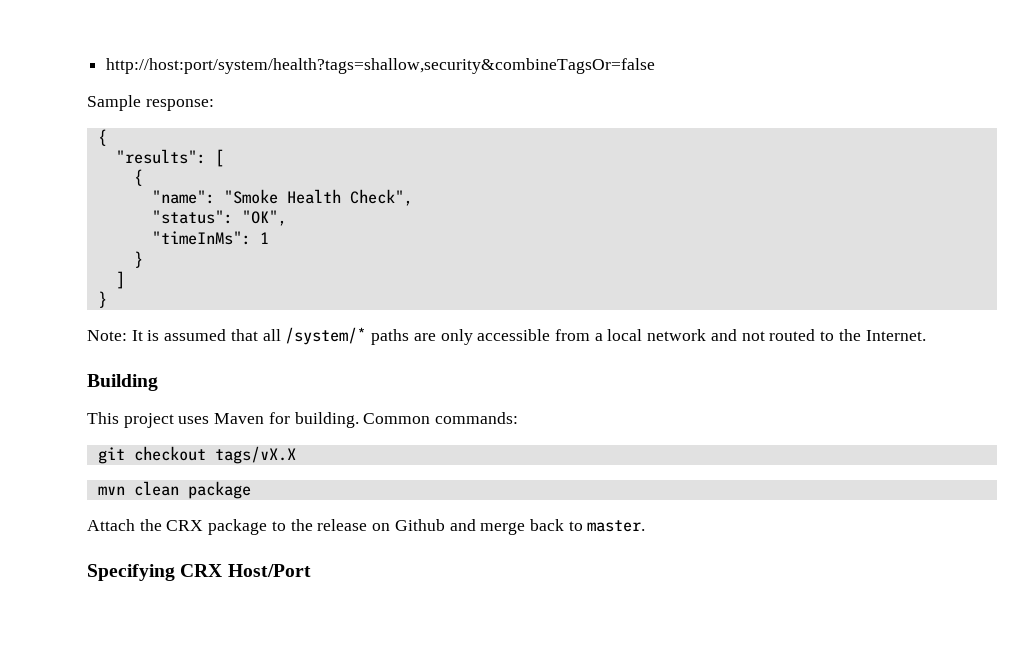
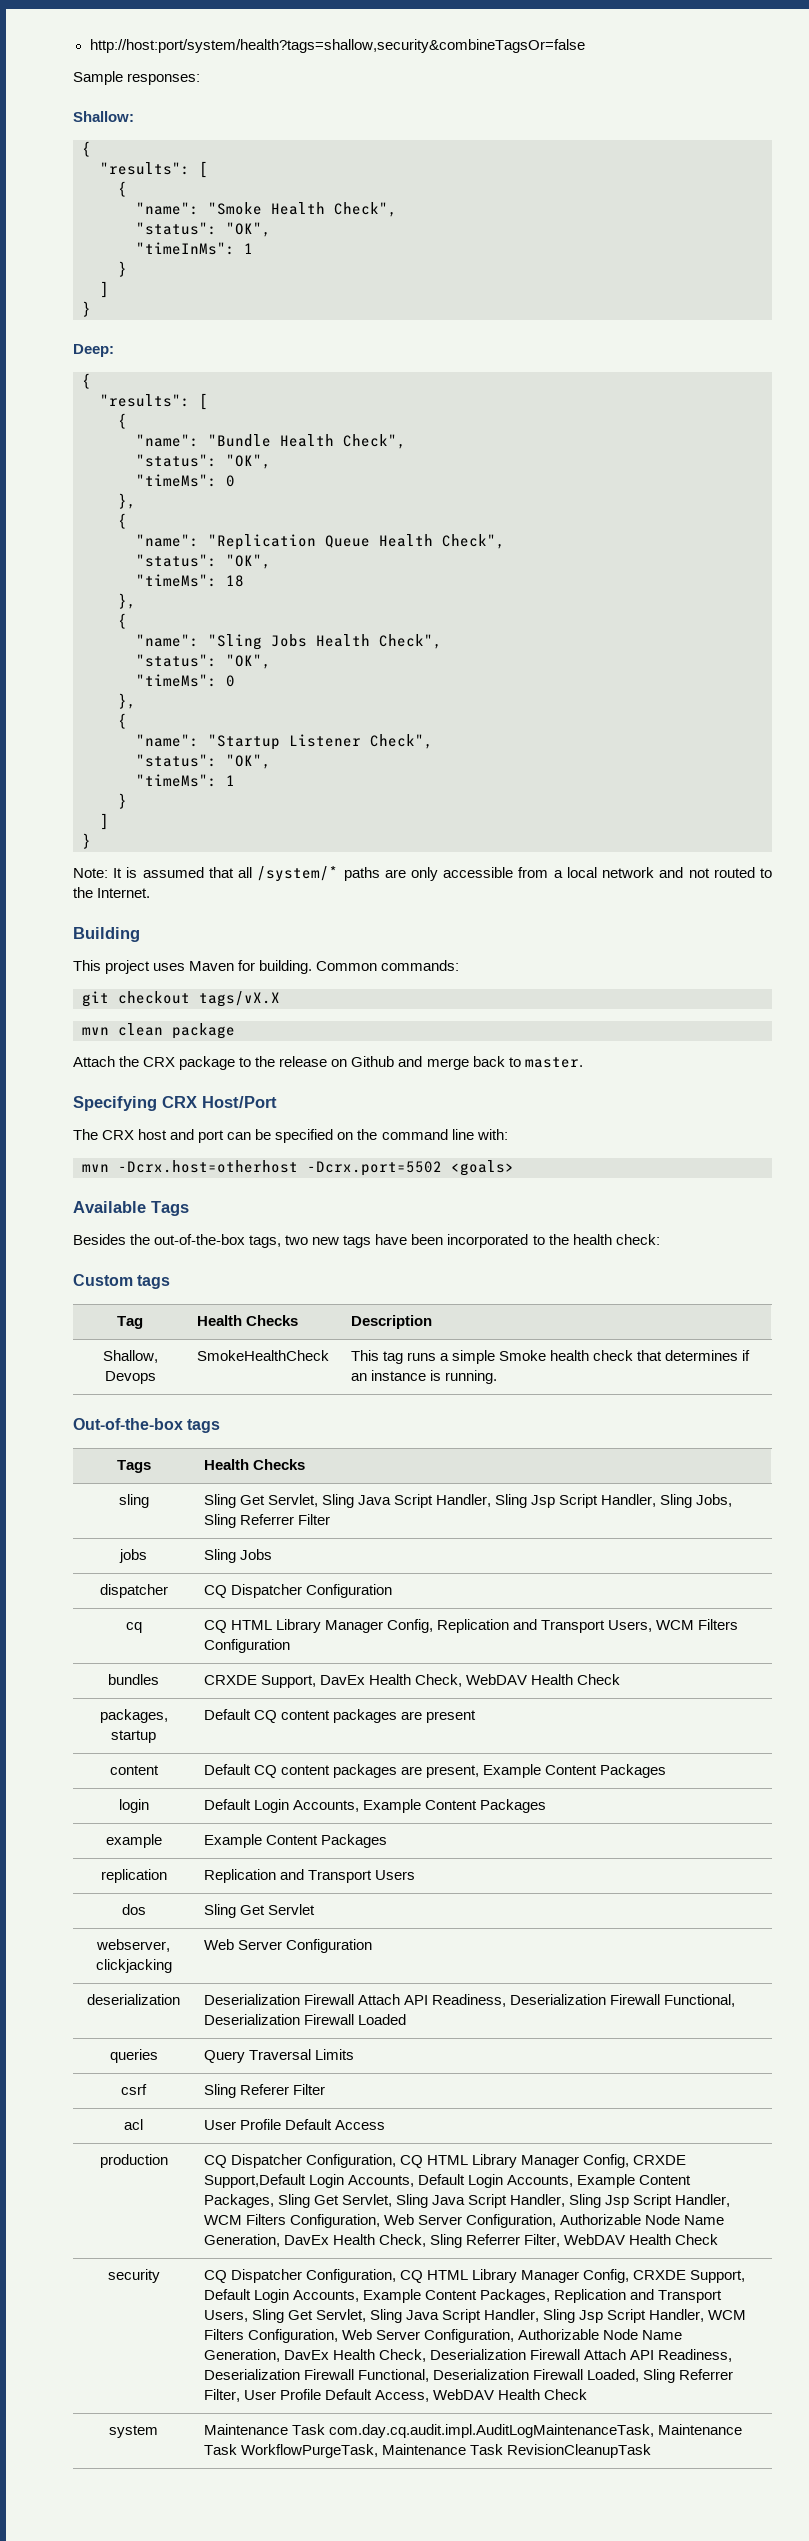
[145,99,214,111] response: -> [127,73,201,85] [73,111,134,122] responses: // Shallow:
(107, 299) none -> [73,344,114,357] [82,373,91,389] [100,393,208,410] [118,413,127,429] [136,434,406,449] [136,454,271,469] [136,474,235,487] [118,493,136,509] [118,513,127,529] [136,534,505,550] [136,554,271,569] [136,574,244,587] [118,593,136,609] [118,613,127,629] [136,634,442,650] [136,654,271,669] [136,674,235,687] [118,693,136,709] [118,713,127,729] [136,734,433,750] [136,754,271,769] [136,774,235,787] [118,793,127,809] [100,813,109,830] [82,833,91,849] // Deep: // { // "results": [ // { // "name": "Bundle Health Check", // "status": "OK", // "timeMs": 0 // }, // { // "name": "Replication Queue Health Check", // "status": "OK", // "timeMs": 18 // }, // { // "name": "Sling Jobs Health Check", // "status": "OK", // "timeMs": 0 // }, // { // "name": "Startup Listener Check", // "status": "OK", // "timeMs": 1 // } // ] // }
(311, 570) none -> [73,1129,508,1143] [82,1160,514,1176] [73,1201,189,1216] [73,1234,660,1248] [73,1274,171,1289] [117,1316,143,1329] [196,1315,298,1326] [350,1315,432,1329] [102,1350,158,1363] [104,1371,156,1384] [196,1350,329,1361] [350,1350,751,1364] [350,1370,497,1384] [73,1418,221,1433] [116,1460,151,1473] [203,1459,305,1470] [118,1494,149,1508] [203,1494,733,1508] [203,1514,330,1528] [119,1549,147,1563] [203,1549,272,1563] [99,1584,168,1598] [203,1584,392,1598] [125,1622,142,1633] [203,1619,739,1633] [203,1639,290,1653] [108,1674,159,1685] [203,1674,620,1688] [99,1709,168,1723] [111,1730,156,1743] [203,1709,476,1723] [109,1765,159,1775] [203,1764,666,1778] [118,1799,149,1813] [203,1799,546,1813] [105,1834,162,1848] [203,1834,387,1848] [100,1869,167,1883] [203,1869,415,1883] [121,1904,146,1915] [203,1904,315,1918] [96,1939,170,1952] [95,1959,172,1973] [203,1939,372,1953] [87,1994,180,2005] [203,1994,735,2007] [203,2014,406,2025] [109,2049,158,2063] [203,2049,354,2063] [121,2084,147,2095] [203,2084,325,2098] [124,2119,143,2130] [203,2119,385,2130] [99,2154,168,2168] [203,2154,686,2168] [203,2174,691,2188] [203,2194,731,2208] [203,2214,724,2228] [203,2234,718,2248] [107,2269,160,2283] [203,2269,745,2283] [203,2289,722,2303] [203,2309,747,2323] [203,2329,682,2343] [203,2349,732,2362] [203,2369,733,2383] [203,2389,587,2402] [109,2425,158,2438] [203,2424,742,2438] [203,2444,651,2458] // The CRX host and port can be specified on the command line with: // mvn -Dcrx.host=otherhost -Dcrx.port=5502 <goals> // Available Tags // Besides the out-of-the-box tags, two new tags have been incorporated to the health check: // Custom tags // Tag | Health Checks | Description // Shallow, Devops | SmokeHealthCheck | This tag runs a simple Smoke health check that determines if an instance is running. // Out-of-the-box tags // Tags | Health Checks // sling | Sling Get Servlet, Sling Java Script Handler, Sling Jsp Script Handler, Sling Jobs, Sling Referrer Filter // jobs | Sling Jobs // dispatcher | CQ Dispatcher Configuration // cq | CQ HTML Library Manager Config, Replication and Transport Users, WCM Filters Configuration // bundles | CRXDE Support, DavEx Health Check, WebDAV Health Check // packages, startup | Default CQ content packages are present // content | Default CQ content packages are present, Example Content Packages // login | Default Login Accounts, Example Content Packages // example | Example Content Packages // replication | Replication and Transport Users // dos | Sling Get Servlet // webserver, clickjacking | Web Server Configuration // deserialization | Deserialization Firewall Attach API Readiness, Deserialization Firewall Functional, Deserialization Firewall Loaded // queries | Query Traversal Limits // csrf | Sling Referer Filter // acl | User Profile Default Access // production | CQ Dispatcher Configuration, CQ HTML Library Manager Config, CRXDE Support,Default Login Accounts, Default Login Accounts, Example Content Packages, Sling Get Servlet, Sling Java Script Handler, Sling Jsp Script Handler, WCM Filters Configuration, Web Server Configuration, Authorizable Node Name Generation, DavEx Health Check, Sling Referrer Filter, WebDAV Health Check // security | CQ Dispatcher Configuration, CQ HTML Library Manager Config, CRXDE Support, Default Login Accounts, Example Content Packages, Replication and Transport Users, Sling Get Servlet, Sling Java Script Handler, Sling Jsp Script Handler, WCM Filters Configuration, Web Server Configuration, Authorizable Node Name Generation, DavEx Health Check, Deserialization Firewall Attach API Readiness, Deserialization Firewall Functional, Deserialization Firewall Loaded, Sling Referrer Filter, User Profile Default Access, WebDAV Health Check // system | Maintenance Task com.day.cq.audit.impl.AuditLogMaintenanceTask, Maintenance Task WorkflowPurgeTask, Maintenance Task RevisionCleanupTask

